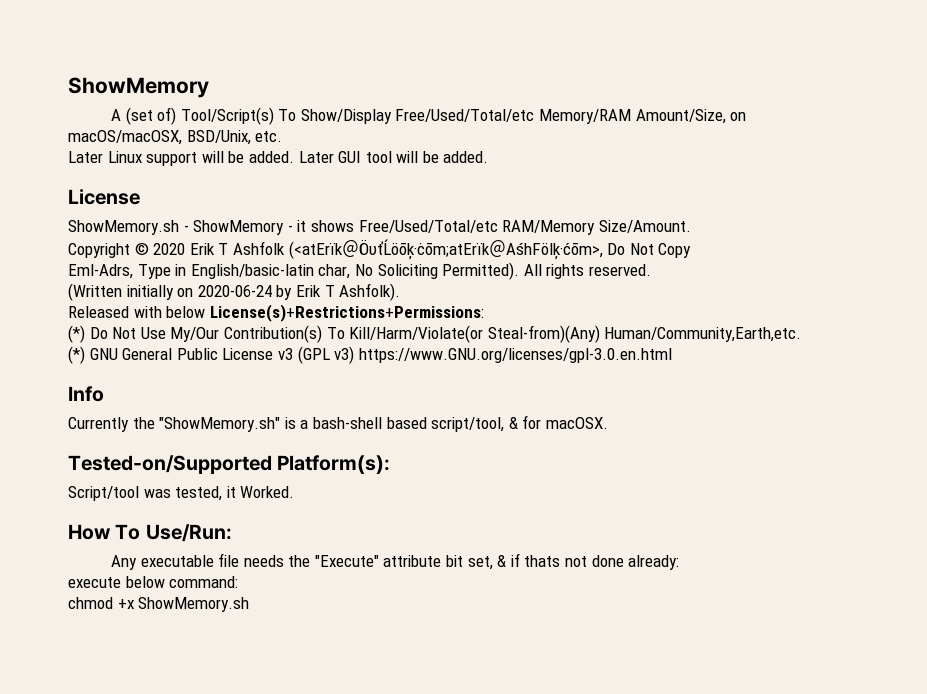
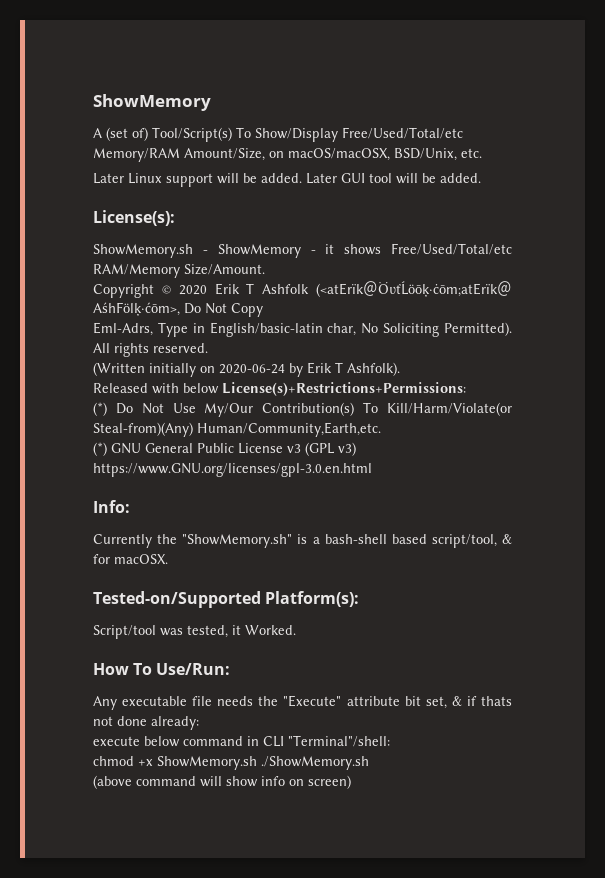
[68,189,140,205] License -> [93,210,175,226] License(s):
[68,386,104,402] Info -> [93,500,130,513] Info:
[169,576,239,588] command: -> [183,735,390,747] command in CLI "Terminal"/shell:
(250, 604) none -> [261,756,369,770] [93,775,351,789] ./ShowMemory.sh // (above command will show info on screen)

